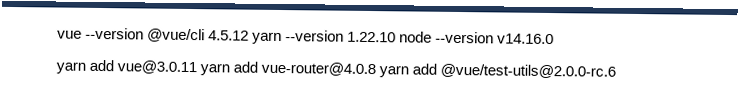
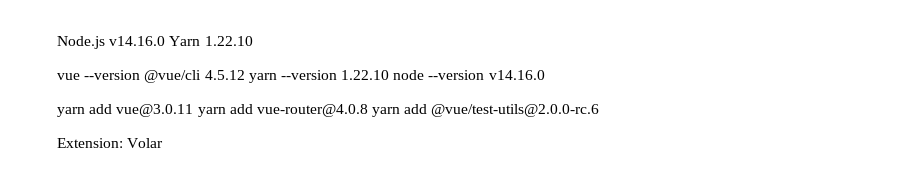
(57, 34) none -> [57,36,253,49] Node.js v14.16.0 Yarn 1.22.10 //
(617, 71) none -> [57,138,164,148] // Extension: Volar

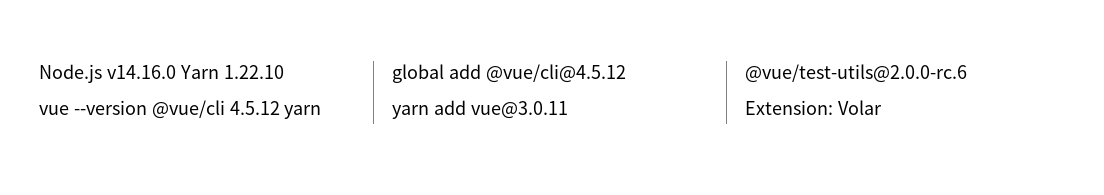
[280,70,545,80] [57,104,428,117] --version 1.22.10 node --version v14.16.0 // yarn add vue@3.0.11 yarn add vue-router@4.0.8 yarn add -> [392,64,626,83] [392,100,568,119] global add @vue/cli@4.5.12 // yarn add vue@3.0.11

